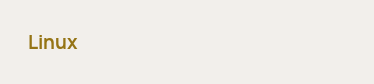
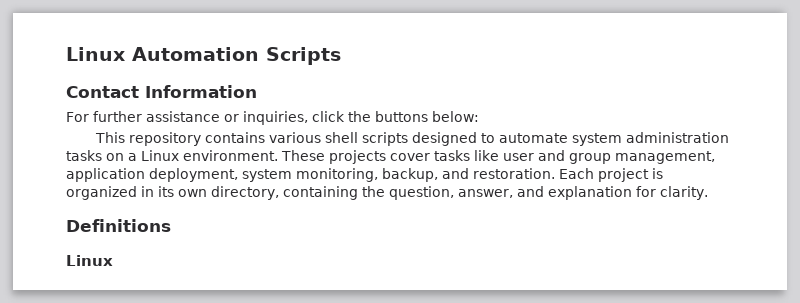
[28,35,78,49] Linux -> [66,47,341,65] [66,85,257,98] [66,111,479,125] [94,132,729,146] [66,150,715,164] [66,168,663,182] [66,186,708,200] [66,219,171,232] [66,255,113,266] Linux Automation Scripts // Contact Information // For further assistance or inquiries, click the buttons below: // This repository contains various shell scripts designed to automate system administration tasks on a Linux environment. These projects cover tasks like user and group management, application deployment, system monitoring, backup, and restoration. Each project is organized in its own directory, containing the question, answer, and explanation for clarity. // Definitions // Linux

